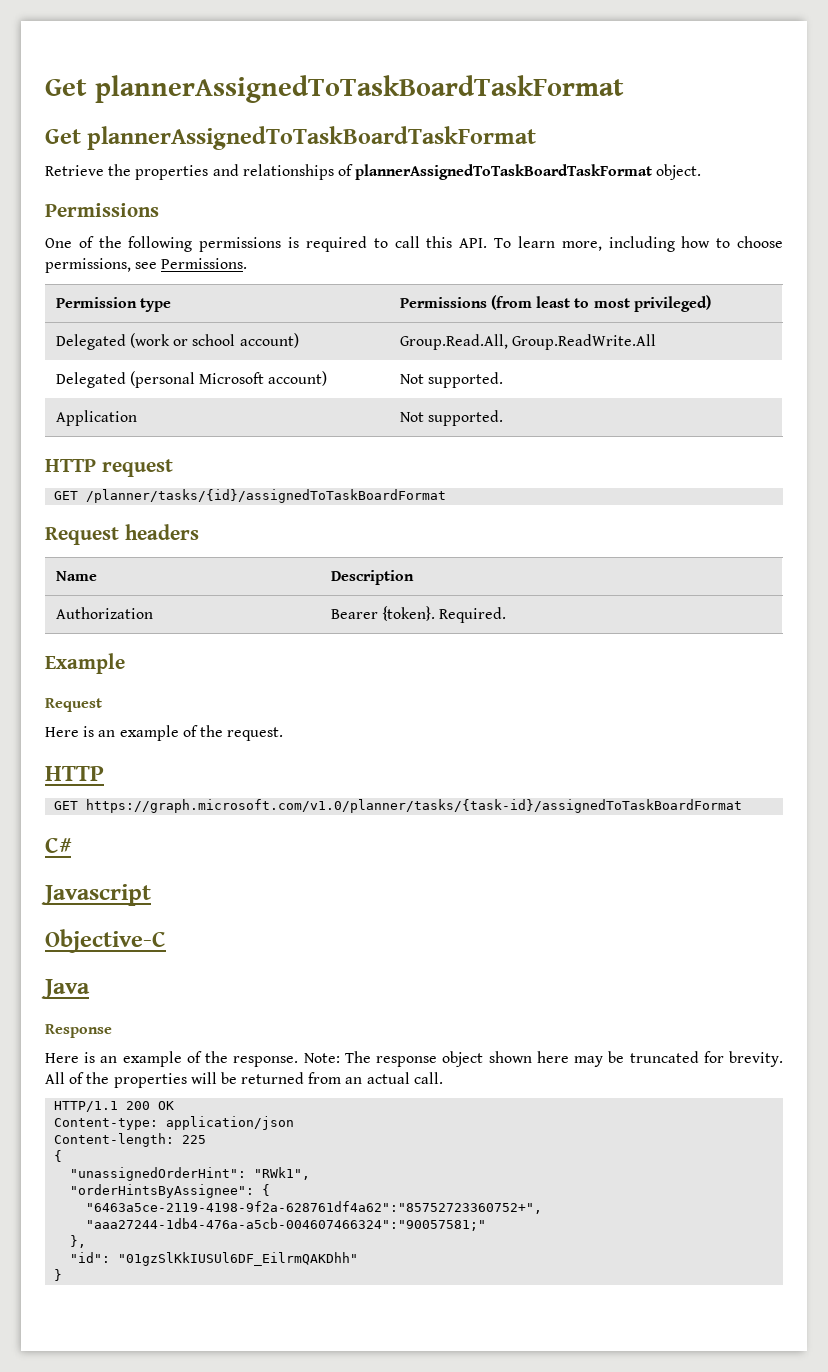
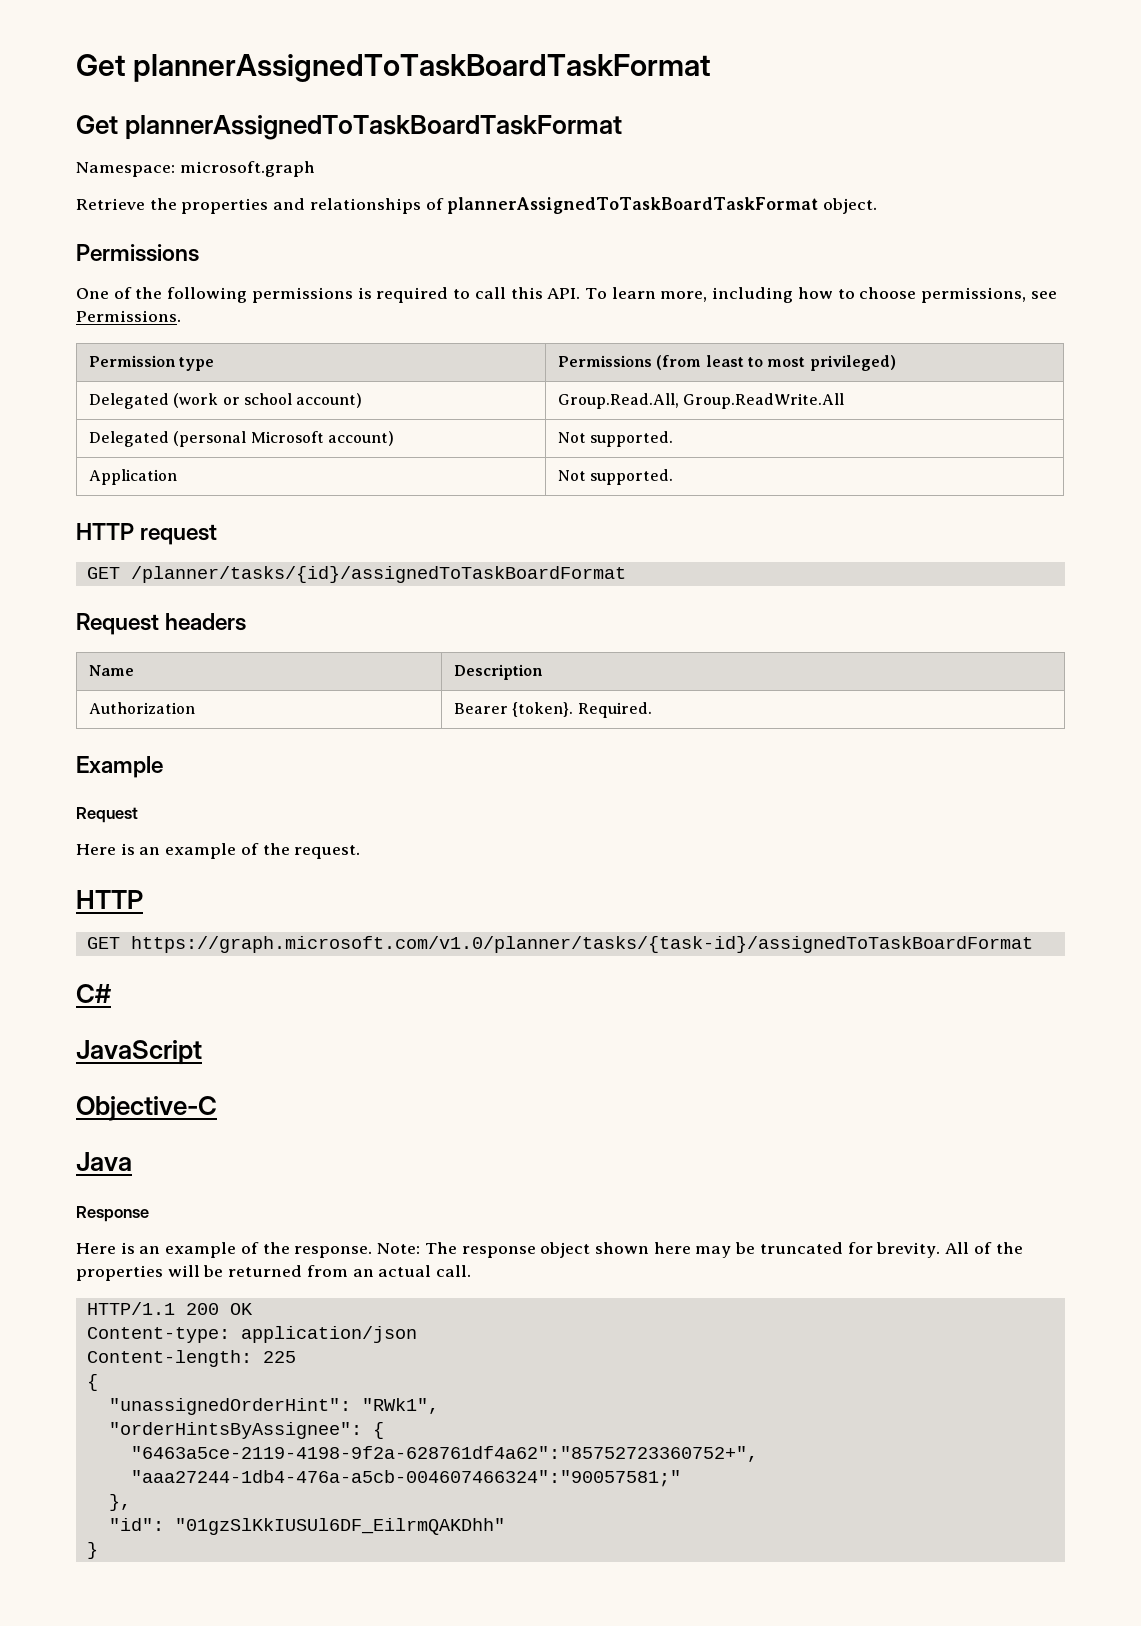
(537, 138) none -> [76,161,315,177] // Namespace: microsoft.graph
[41,884,151,906] Javascript -> [76,1040,202,1065] JavaScript

